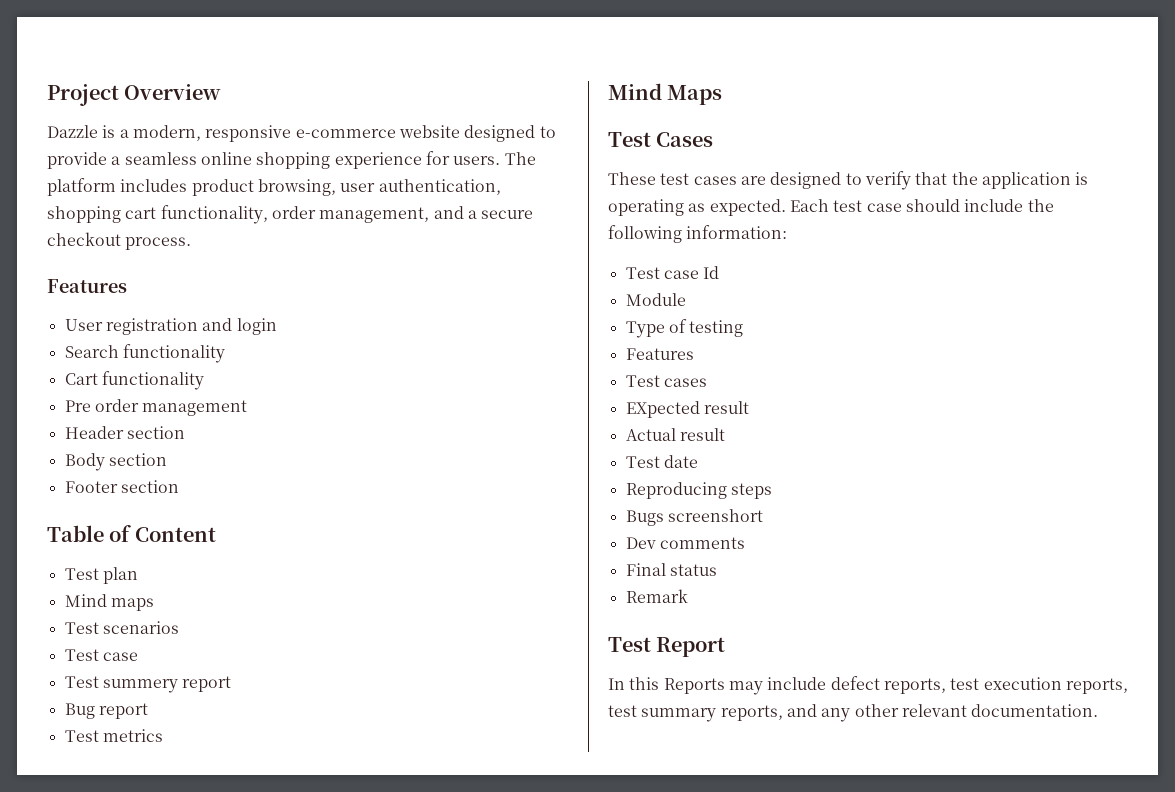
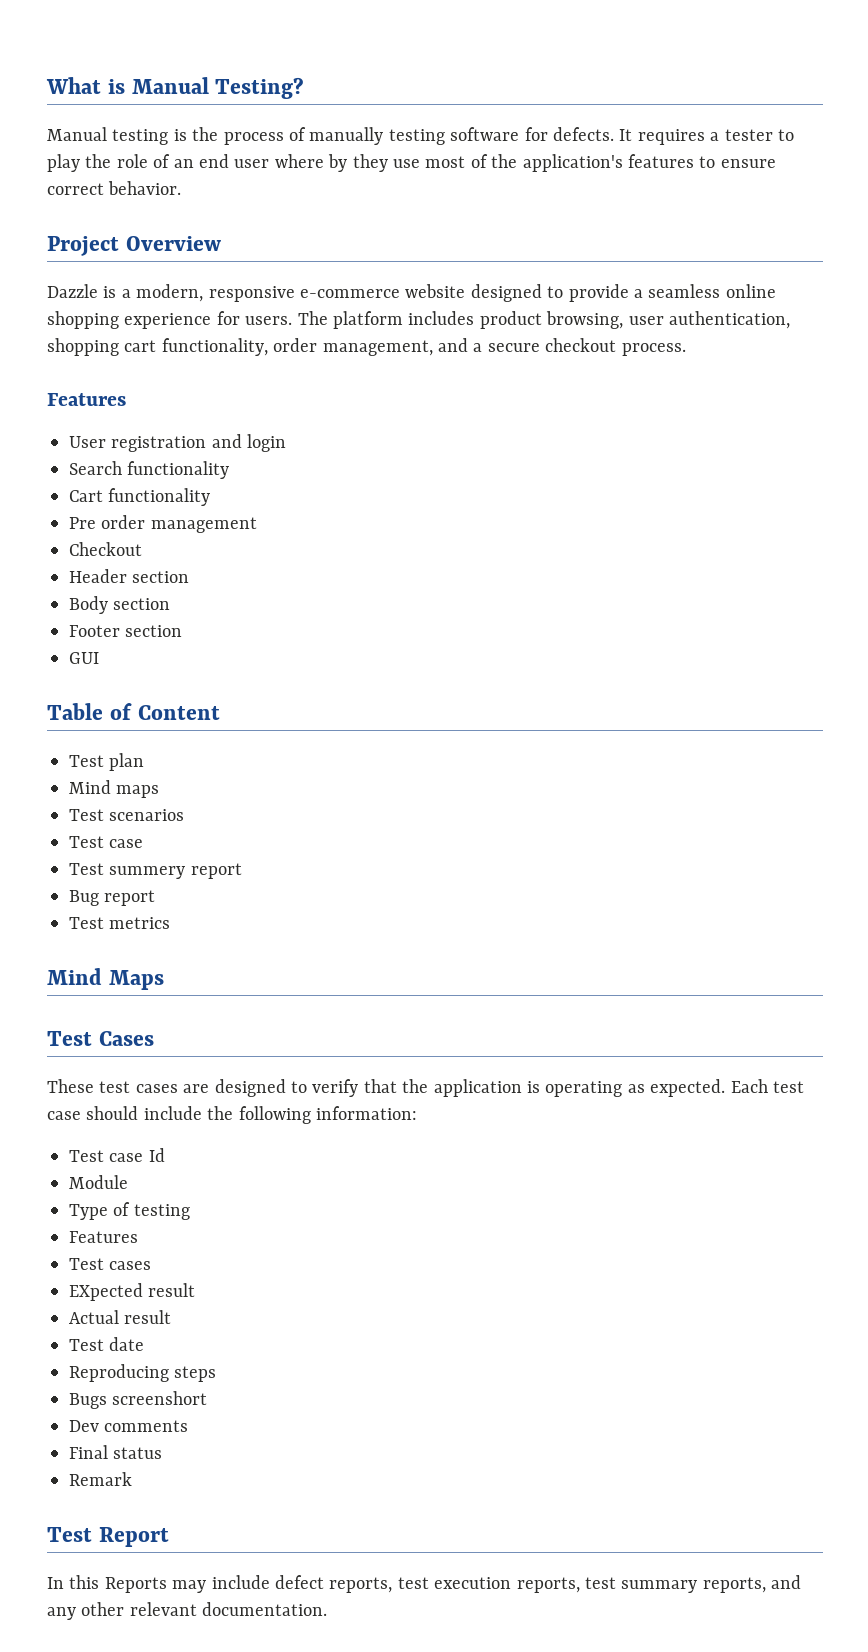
(47, 95) none -> [46,77,305,99] [47,127,794,145] [47,154,776,172] [47,181,182,195] What is Manual Testing? // Manual testing is the process of manually testing software for defects. It requires a tester to play the role of an end user where by they use most of the application's features to ensure correct behavior. //
(248, 408) none -> [69,542,142,556] // Checkout
(179, 486) none -> [69,652,99,664] // GUI

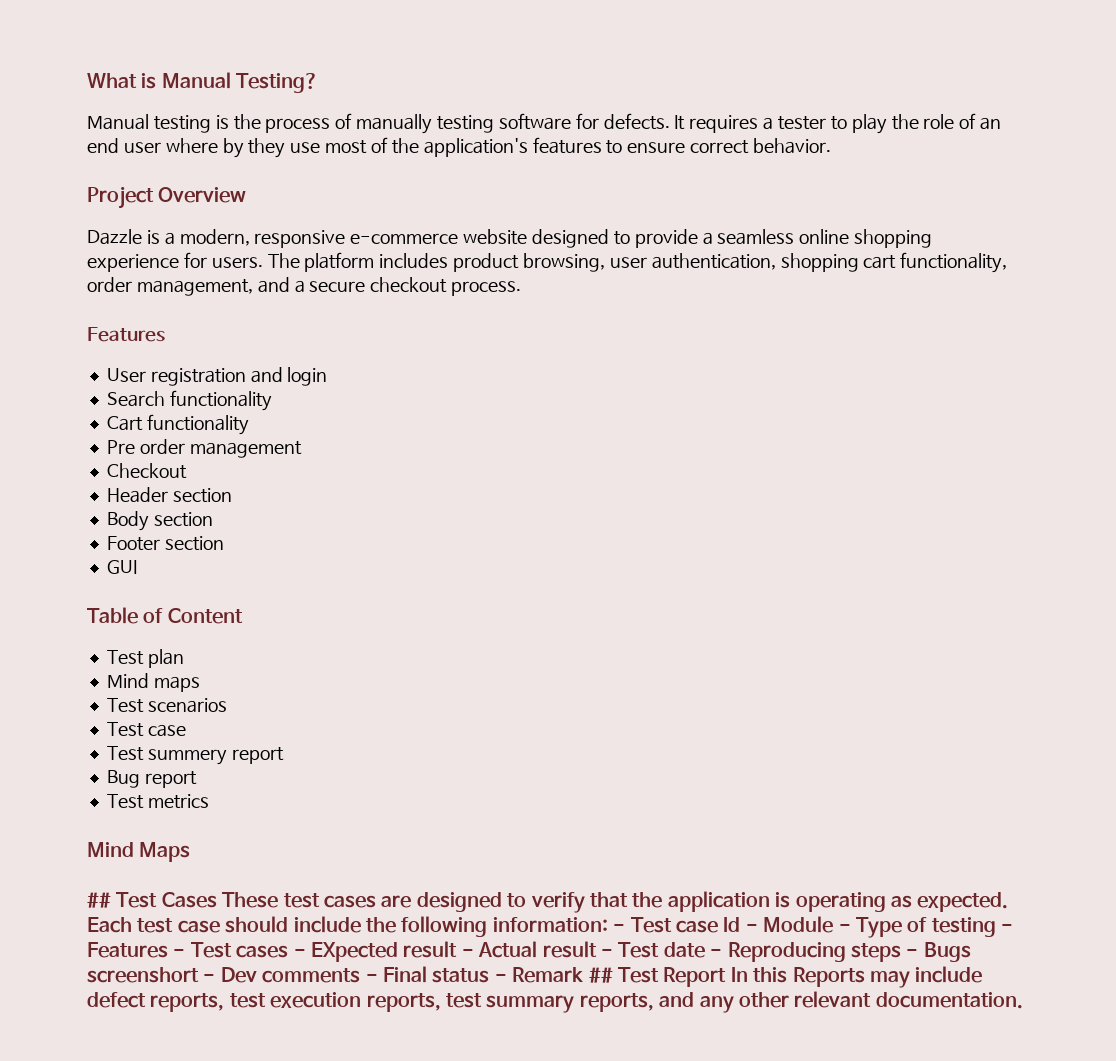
(164, 980) none -> [87,892,111,908] ##
(154, 1038) // -> (217, 900) none
(417, 1113) // -> [613,924,626,932] -
(165, 1155) // -> [745,924,758,932] -
(128, 1182) // -> [838,924,851,932] -
[69,1231,138,1243] // Features // -> [1001,924,1014,932] [87,942,186,958] - Features -
(152, 1265) // -> [293,949,306,957] -
(196, 1290) // -> [461,949,474,957] -
(172, 1317) // -> [600,949,613,957] -
(145, 1344) // -> [710,949,723,957] -
(217, 1374) // -> [906,949,919,957] -
(208, 1398) // -> [203,974,216,982] -
(189, 1426) // -> [365,974,378,982] -
(163, 1453) // -> [494,974,507,982] -
(132, 1479) // -> [588,967,613,983] ##
(169, 1537) // -> (727, 977) none

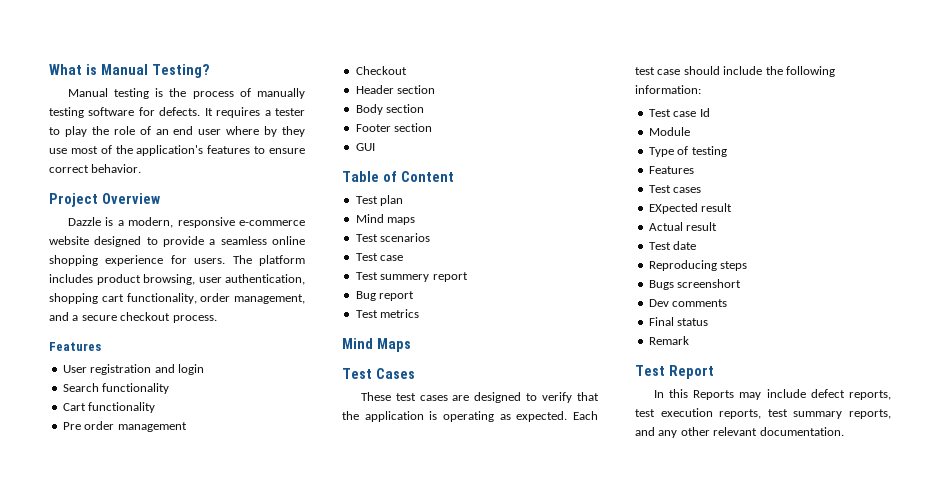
[87,892,111,908] ## -> (411, 345) none
(217, 900) none -> (415, 373) //
[613,924,626,932] - -> (701, 89) //
[745,924,758,932] - -> (710, 112) //
[838,924,851,932] - -> (690, 131) //
[1001,924,1014,932] [87,942,186,958] - Features - -> [648,166,694,174] // Features //
[293,949,306,957] - -> (702, 190) //
[461,949,474,957] - -> (733, 207) //
[600,949,613,957] - -> (718, 226) //
[710,949,723,957] - -> (697, 245) //
[906,949,919,957] - -> (748, 266) //
[203,974,216,982] - -> (742, 283) //
[365,974,378,982] - -> (728, 303) //
[494,974,507,982] - -> (709, 322) //
[588,967,613,983] ## -> (689, 340) //
(727, 977) none -> (714, 372) //

